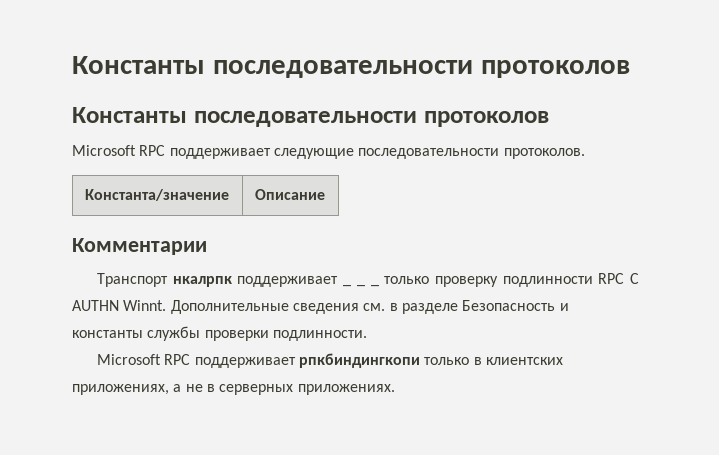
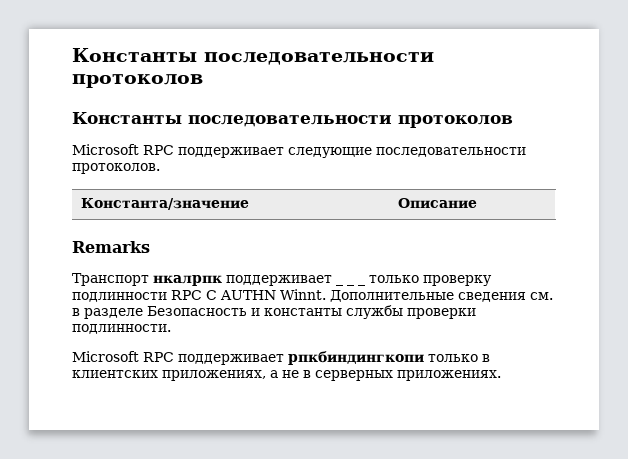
[72,238,207,255] Комментарии -> [72,241,150,253] Remarks

